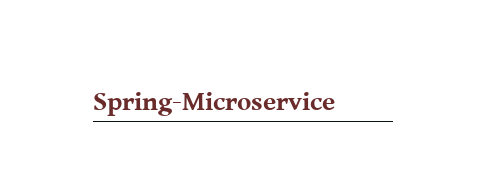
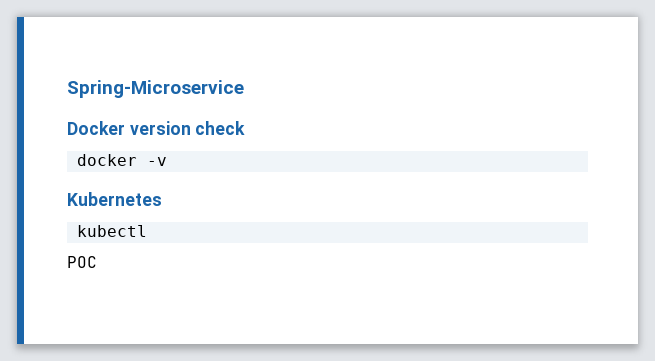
(335, 104) none -> [67,121,246,135] [76,154,167,166] [67,192,162,206] [76,225,147,237] [67,256,97,268] // Docker version check // docker -v // Kubernetes // kubectl // POC

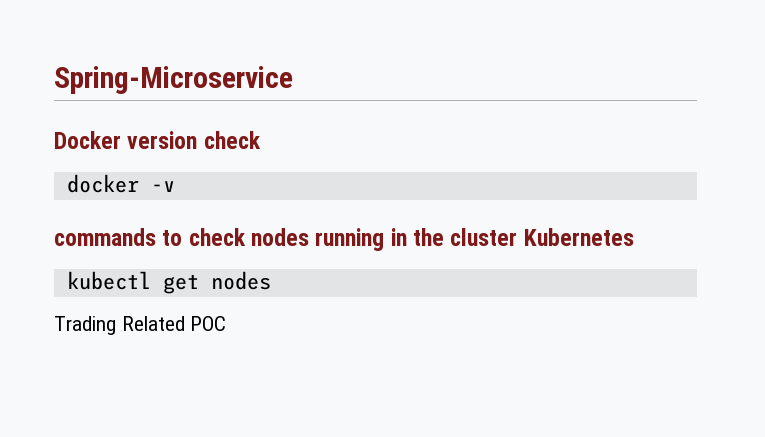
[67,192,162,206] [76,225,147,237] Kubernetes // kubectl // -> [54,228,634,251] [66,271,271,294] [54,316,185,335] commands to check nodes running in the cluster Kubernetes // kubectl get nodes // Trading Related

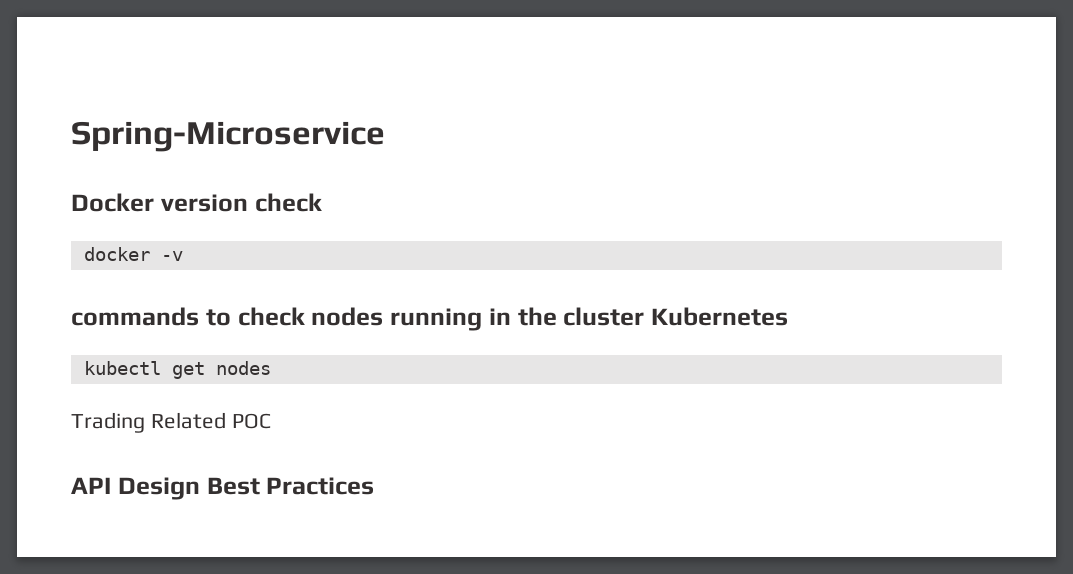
(227, 323) none -> [71,477,375,500] // API Design Best Practices

